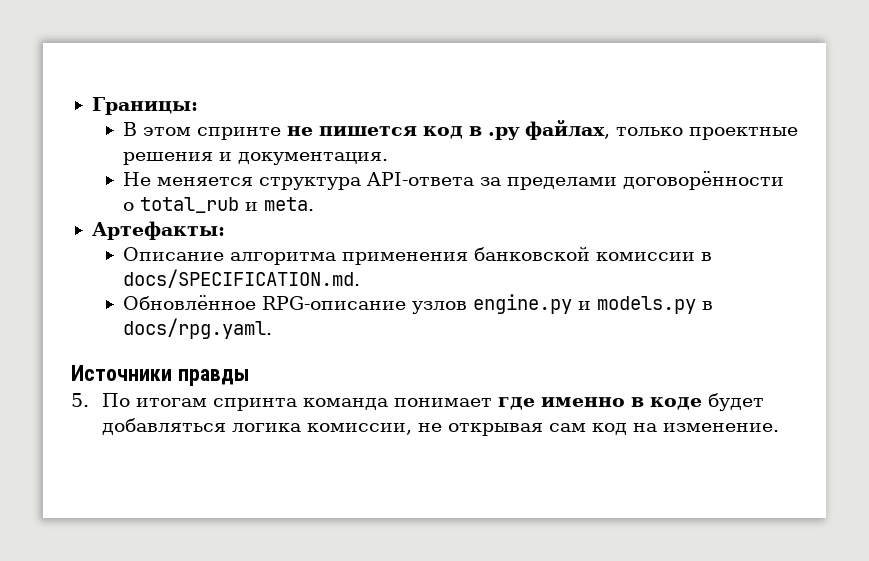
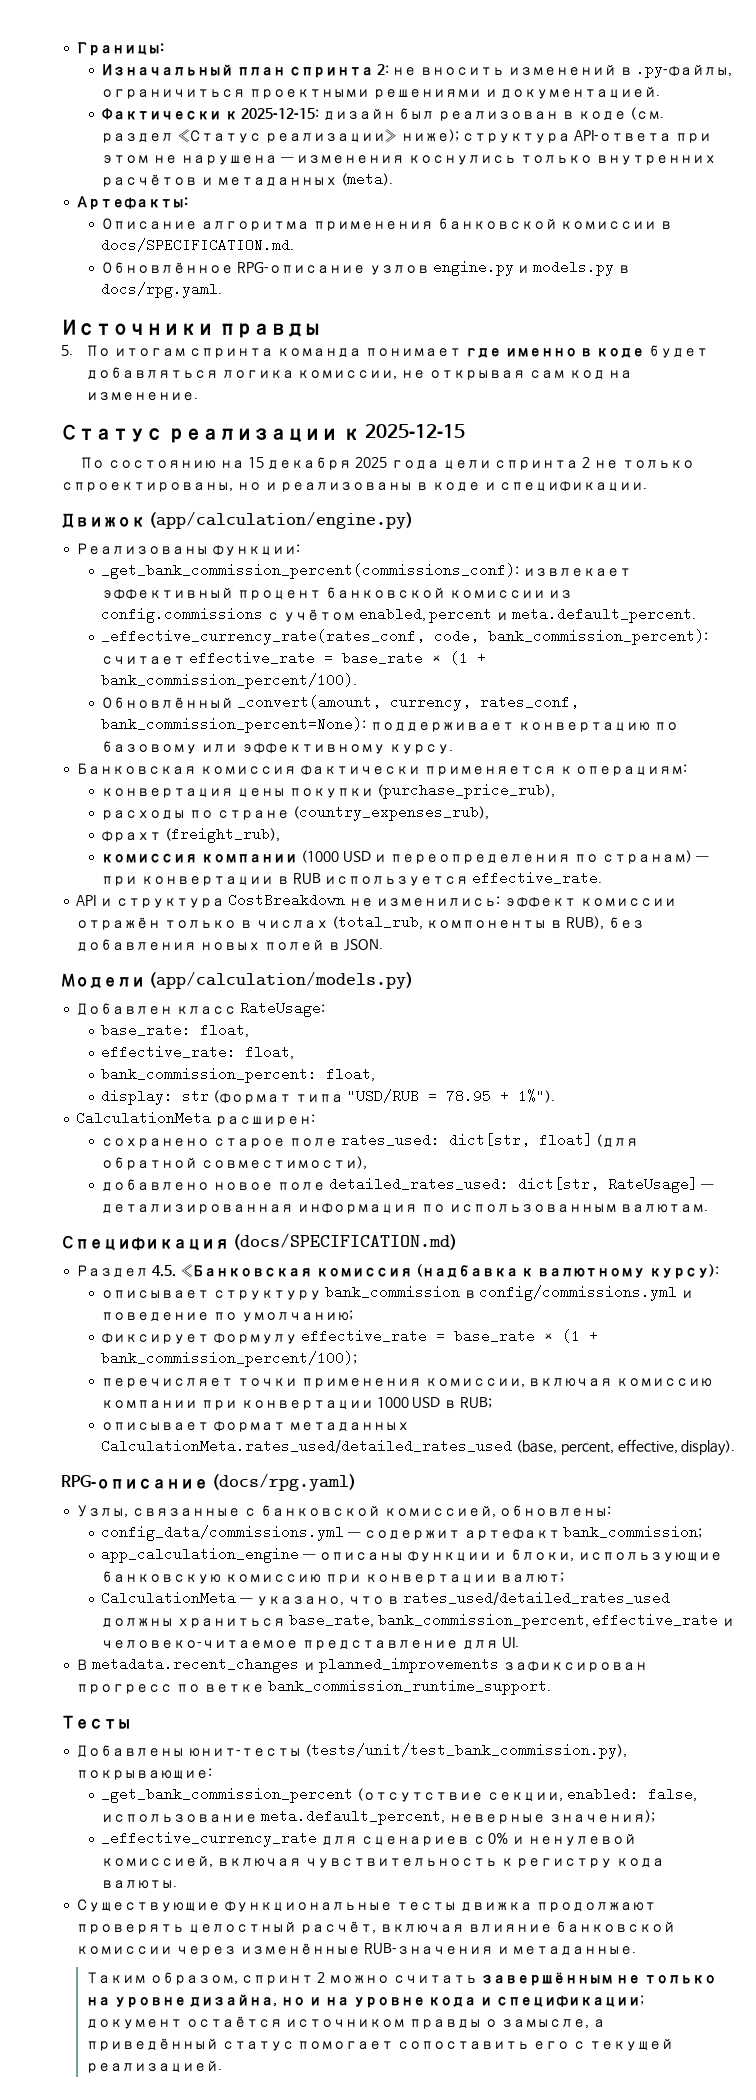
[122,120,798,140] [122,152,388,165] [122,171,784,190] [122,197,314,213] В этом спринте не пишется код в .py файлах, только проектные решения и документация. // Не меняется структура API‑ответа за пределами договорённости о total_rub и meta. -> [101,62,732,78] [101,86,661,99] [101,107,664,121] [101,129,711,143] [101,155,716,165] [101,172,393,187] Изначальный план спринта 2: не вносить изменений в .py‑файлы, ограничиться проектными решениями и документацией. // Фактически к 2025‑12‑15: дизайн был реализован в коде (см. раздел «Статус реализации» ниже); структура API‑ответа при этом не нарушена — изменения коснулись только внутренних расчётов и метаданных (meta).
(779, 427) none -> [61,424,466,443] [80,457,694,470] [61,481,648,492] [61,511,414,529] [76,543,301,556] [101,563,632,579] [101,587,573,600] [101,607,696,623] [101,629,709,645] [101,651,487,665] [101,673,358,689] [101,695,580,711] [101,717,678,733] [101,741,453,754] [76,763,688,776] [101,783,555,799] [101,805,489,821] [101,827,281,843] [101,850,709,864] [101,871,603,886] [76,893,676,908] [76,915,644,930] [76,939,383,952] [61,971,414,989] [76,1001,325,1017] [101,1023,250,1038] [101,1045,295,1060] [101,1067,376,1083] [101,1089,555,1105] [76,1111,316,1126] [101,1133,639,1148] [101,1156,368,1170] [101,1177,715,1193] [101,1203,709,1214] [61,1233,458,1251] [76,1264,719,1279] [101,1285,694,1301] [101,1310,353,1322] [101,1329,598,1344] [101,1351,358,1367] [101,1378,713,1388] [101,1397,492,1410] [101,1421,409,1432] [101,1439,736,1456] [61,1473,357,1491] [76,1505,612,1518] [101,1525,703,1541] [101,1547,722,1563] [101,1571,565,1584] [101,1591,671,1606] [101,1613,735,1629] [101,1637,519,1650] [76,1657,647,1673] [76,1679,551,1695] [61,1715,131,1729] [76,1743,627,1759] [76,1768,213,1780] [101,1787,697,1803] [101,1809,655,1825] [101,1831,636,1847] [101,1855,665,1868] [101,1880,178,1889] [76,1899,656,1912] [76,1921,676,1934] [76,1943,637,1956] [85,1972,717,1986] [85,1994,644,2008] [85,2016,605,2029] [85,2038,673,2051] [85,2060,222,2073] // Статус реализации к 2025‑12‑15 // По состоянию на 15 декабря 2025 года цели спринта 2 не только спроектированы, но и реализованы в коде и спецификации. // Движок (app/calculation/engine.py) // Реализованы функции: // _get_bank_commission_percent(commissions_conf): извлекает эффективный процент банковской комиссии из config.commissions с учётом enabled, percent и meta.default_percent. // _effective_currency_rate(rates_conf, code, bank_commission_percent): считает effective_rate = base_rate × (1 + bank_commission_percent/100). // Обновлённый _convert(amount, currency, rates_conf, bank_commission_percent=None): поддерживает конвертацию по базовому или эффективному курсу. // Банковская комиссия фактически применяется к операциям: // конвертация цены покупки (purchase_price_rub), // расходы по стране (country_expenses_rub), // фрахт (freight_rub), // комиссия компании (1000 USD и переопределения по странам) — при конвертации в RUB используется effective_rate. // API и структура CostBreakdown не изменились: эффект комиссии отражён только в числах (total_rub, компоненты в RUB), без добавления новых полей в JSON. // Модели (app/calculation/models.py) // Добавлен класс RateUsage: // base_rate: float, // effective_rate: float, // bank_commission_percent: float, // display: str (формат типа "USD/RUB = 78.95 + 1%"). // CalculationMeta расширен: // сохранено старое поле rates_used: dict[str, float] (для обратной совместимости), // добавлено новое поле detailed_rates_used: dict[str, RateUsage] — детализированная информация по использованным валютам. // Спецификация (docs/SPECIFICATION.md) // Раздел 4.5. «Банковская комиссия (надбавка к валютному курсу): // описывает структуру bank_commission в config/commissions.yml и поведение по умолчанию; // фиксирует формулу effective_rate = base_rate × (1 + bank_commission_percent/100); // перечисляет точки применения комиссии, включая комиссию компании при конвертации 1000 USD в RUB; // описывает формат метаданных CalculationMeta.rates_used/detailed_rates_used (base, percent, effective, display). // RPG‑описание (docs/rpg.yaml) // Узлы, связанные с банковской комиссией, обновлены: // config_data/commissions.yml — содержит артефакт bank_commission; // app_calculation_engine — описаны функции и блоки, использующие банковскую комиссию при конвертации валют; // CalculationMeta — указано, что в rates_used/detailed_rates_used должны храниться base_rate, bank_commission_percent, effective_rate и человеко‑читаемое представление для UI. // В metadata.recent_changes и planned_improvements зафиксирован прогресс по ветке bank_commission_runtime_support. // Тесты // Добавлены юнит‑тесты (tests/unit/test_bank_commission.py), покрывающие: // _get_bank_commission_percent (отсутствие секции, enabled: false, использование meta.default_percent, неверные значения); // _effective_currency_rate для сценариев с 0% и ненулевой комиссией, включая чувствительность к регистру кода валюты. // Существующие функциональные тесты движка продолжают проверять целостный расчёт, включая влияние банковской комиссии через изменённые RUB‑значения и метаданные. // Таким образом, спринт 2 можно считать завершённым не только на уровне дизайна, но и на уровне кода и спецификации; документ остаётся источником правды о замысле, а приведённый статус помогает сопоставить его с текущей реализацией.

